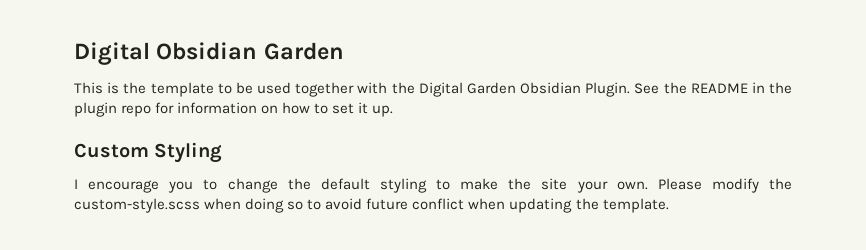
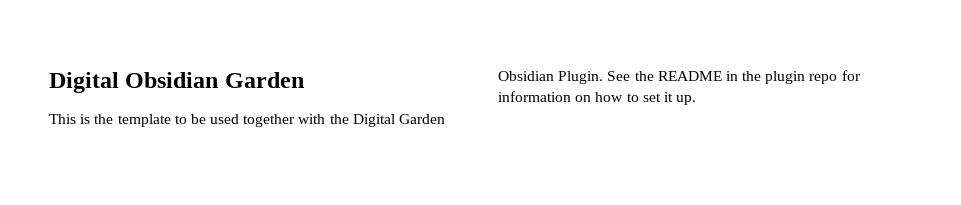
[74,142,223,163] [74,178,792,193] [74,198,669,213] // Custom Styling // I encourage you to change the default styling to make the site your own. Please modify the custom-style.scss when doing so to avoid future conflict when updating the template. -> (697, 100) none

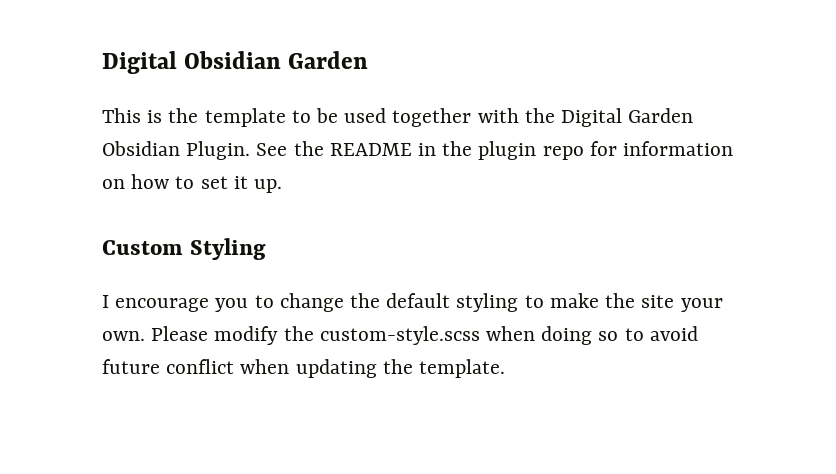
(697, 100) none -> [102,238,266,260] [102,293,723,312] [102,326,698,345] [102,359,506,378] // Custom Styling // I encourage you to change the default styling to make the site your own. Please modify the custom-style.scss when doing so to avoid future conflict when updating the template.

